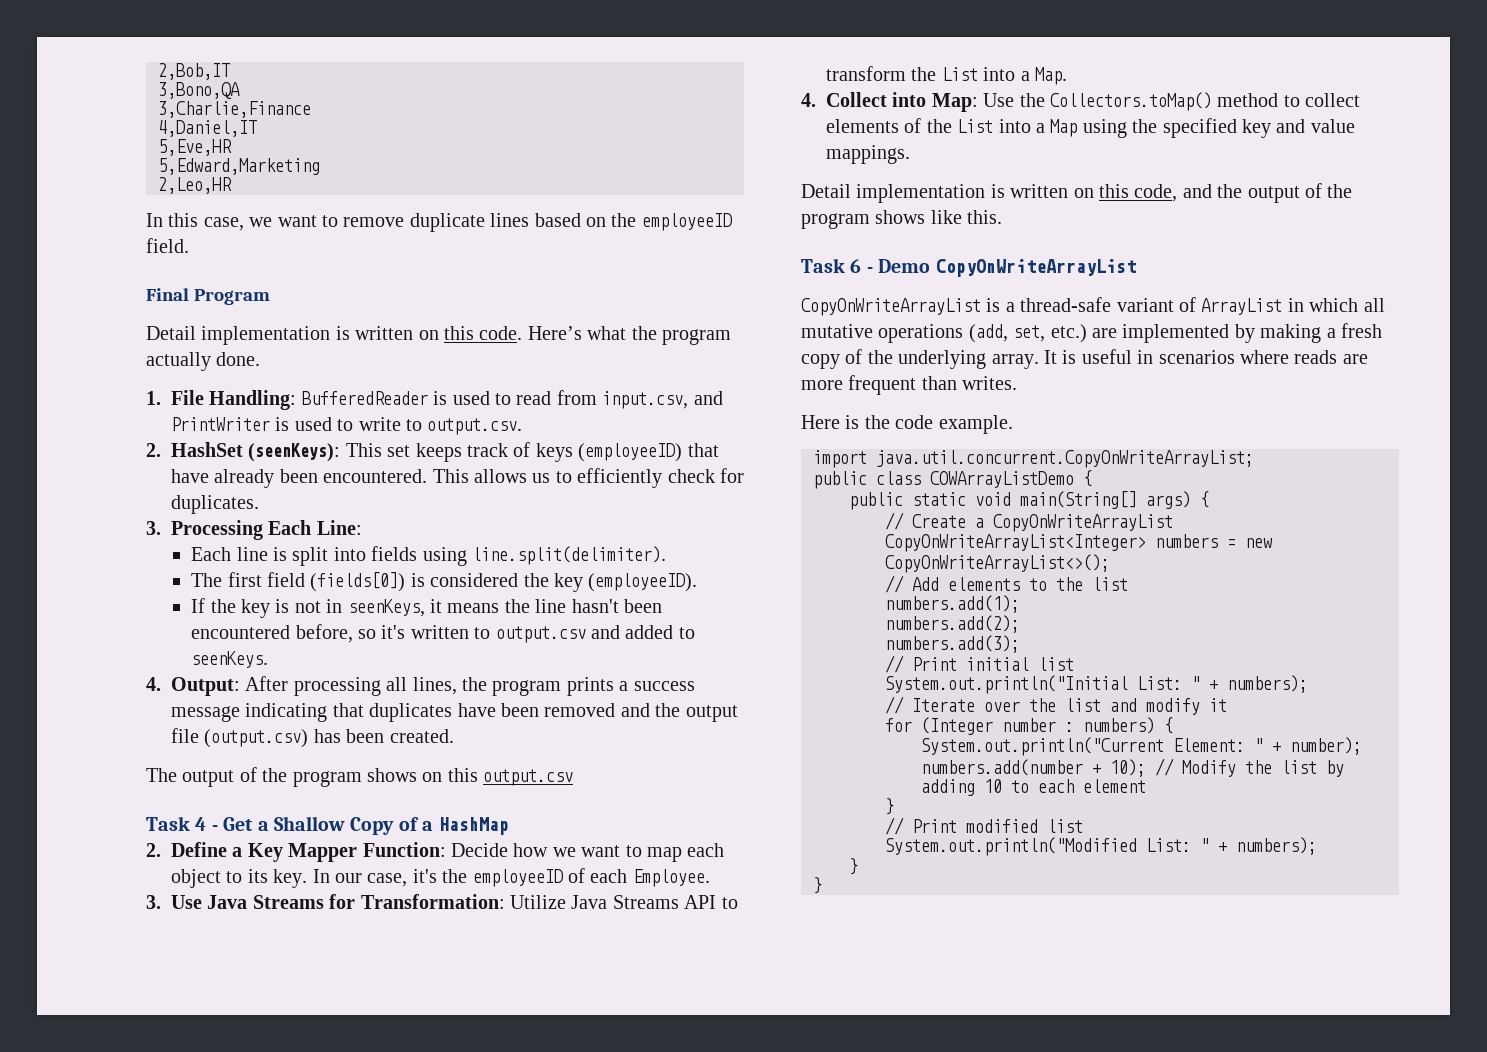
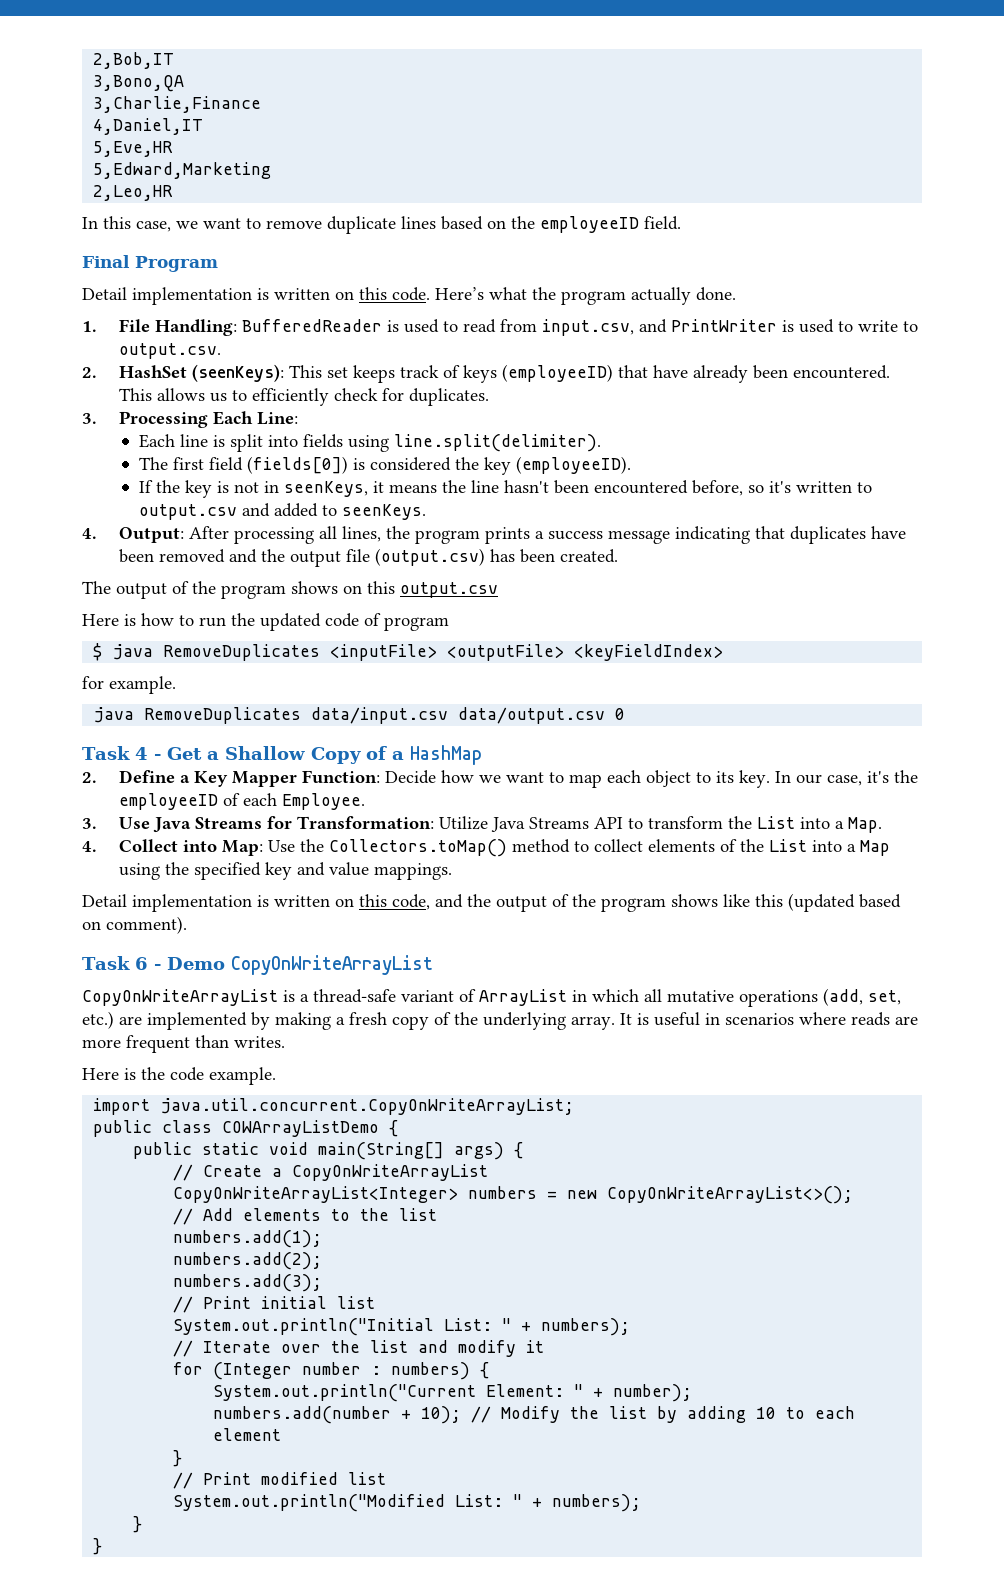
(574, 777) none -> [82,613,449,631] [93,643,724,661] [82,676,176,694] [93,707,626,724] // Here is how to run the updated code of program // $ java RemoveDuplicates <inputFile> <outputFile> <keyFieldIndex> // for example. // java RemoveDuplicates data/input.csv data/output.csv 0
[967,210,1003,224] this. -> [755,893,901,912] [82,916,187,934] this (updated based on comment).

